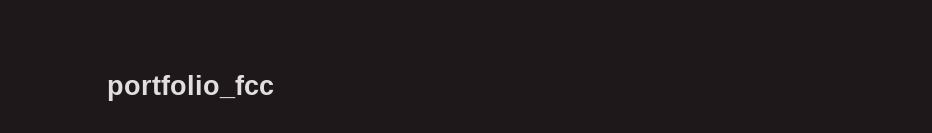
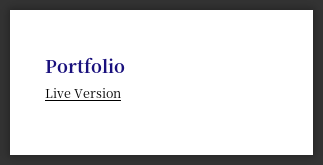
[107,75,274,101] portfolio_fcc -> [45,57,125,73] [45,88,122,98] Portfolio // Live Version

